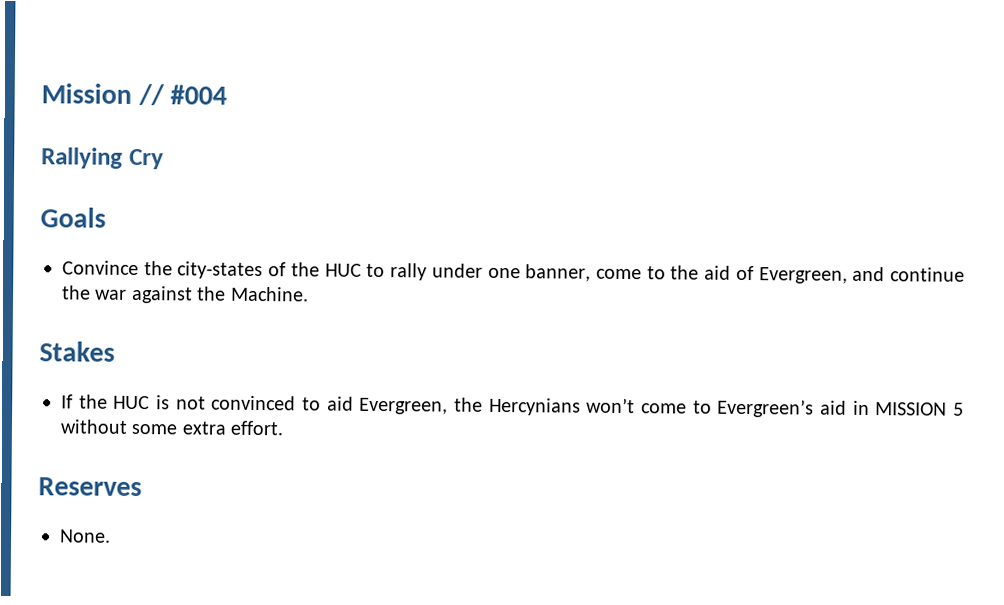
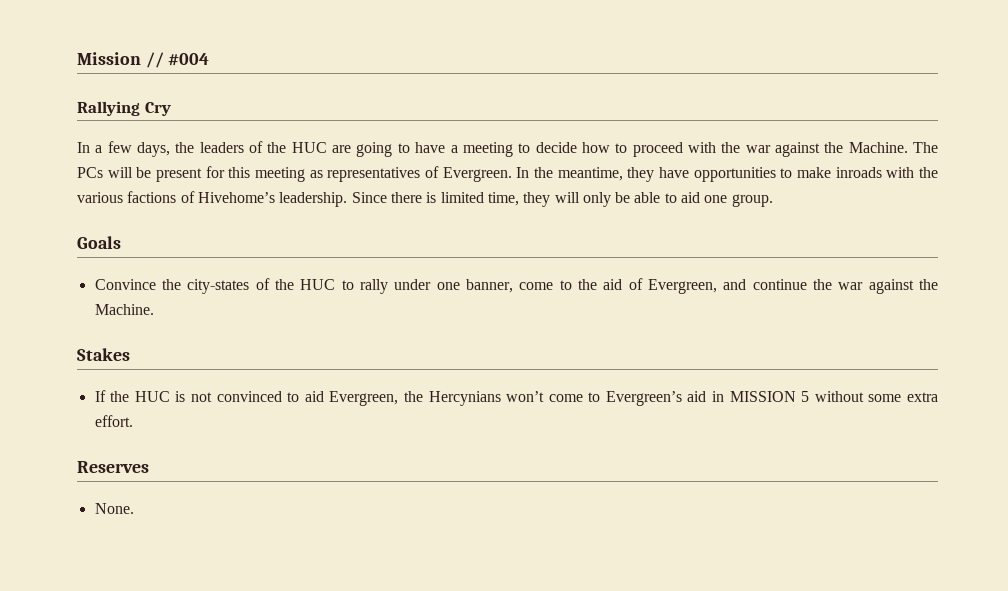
(164, 159) none -> [77,141,938,157] [77,166,938,182] [77,191,773,207] // In a few days, the leaders of the HUC are going to have a meeting to decide how to proceed with the war against the Machine. The PCs will be present for this meeting as representatives of Evergreen. In the meantime, they have opportunities to make inroads with the various factions of Hivehome’s leadership. Since there is limited time, they will only be able to aid one group.

